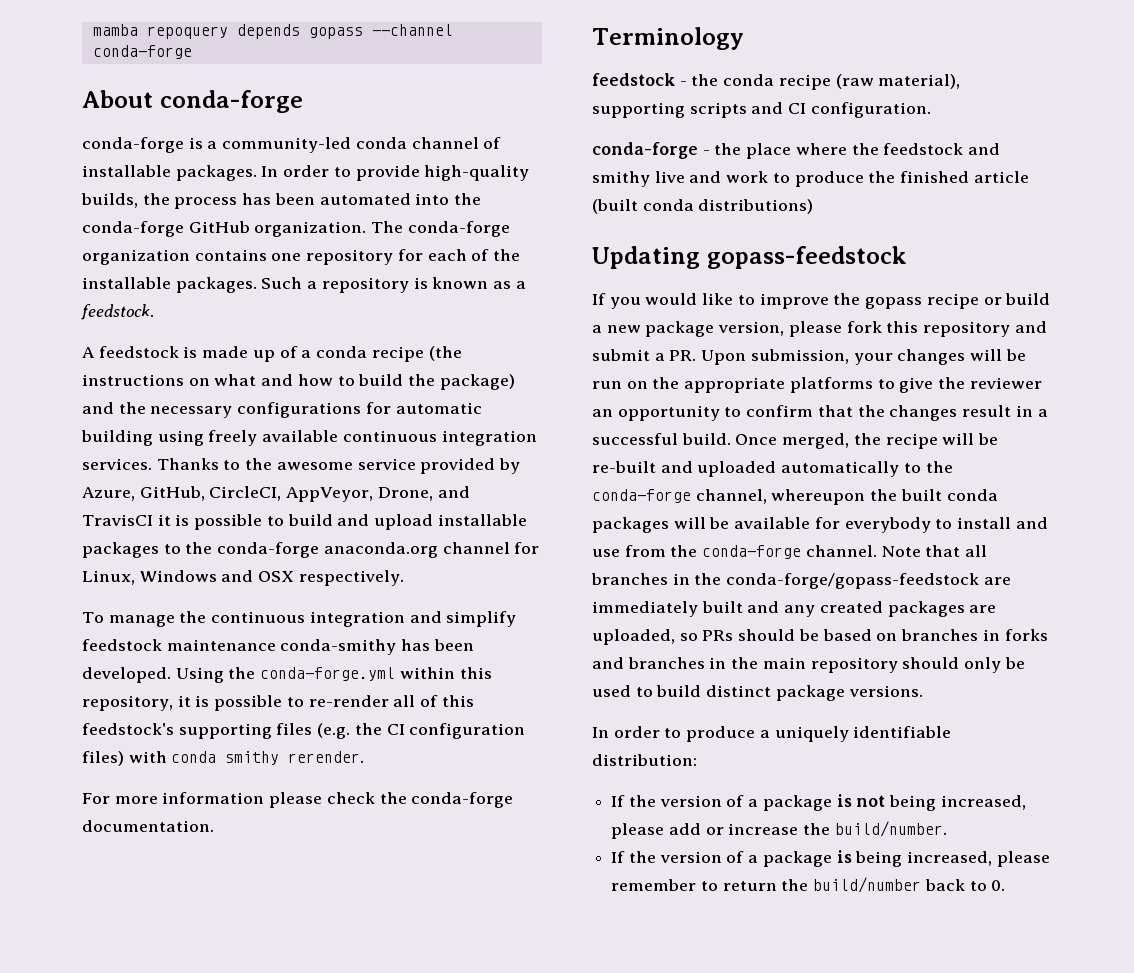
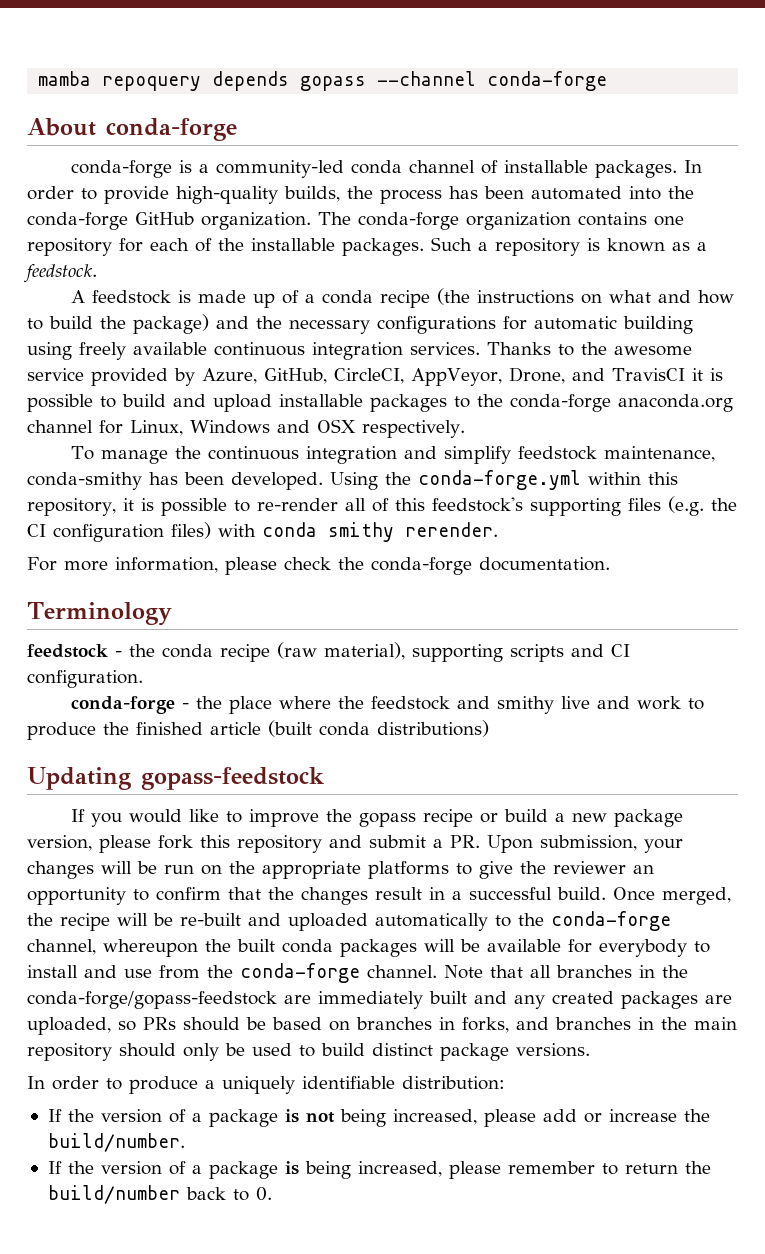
[166,639,276,651] maintenance -> [603,446,715,462] maintenance,
[162,792,265,804] information -> [115,557,218,573] information,
[1004,629,1048,641] forks -> [462,1017,509,1033] forks,

